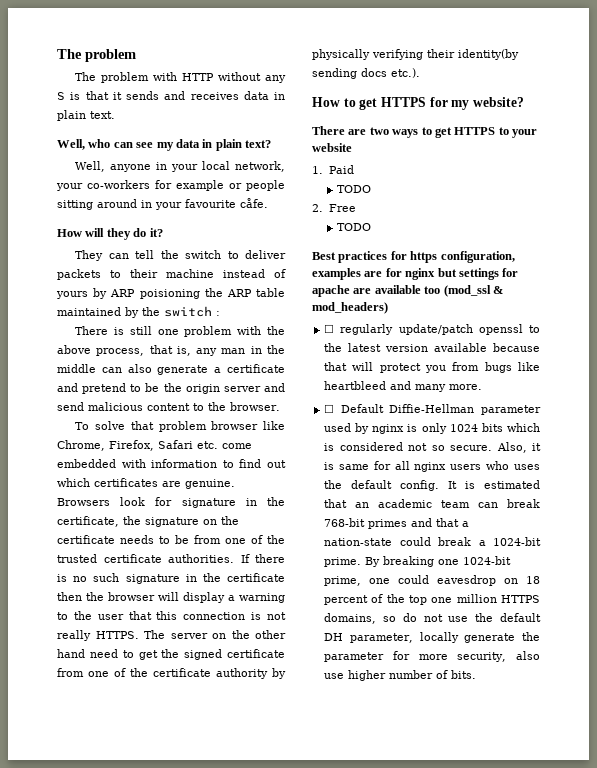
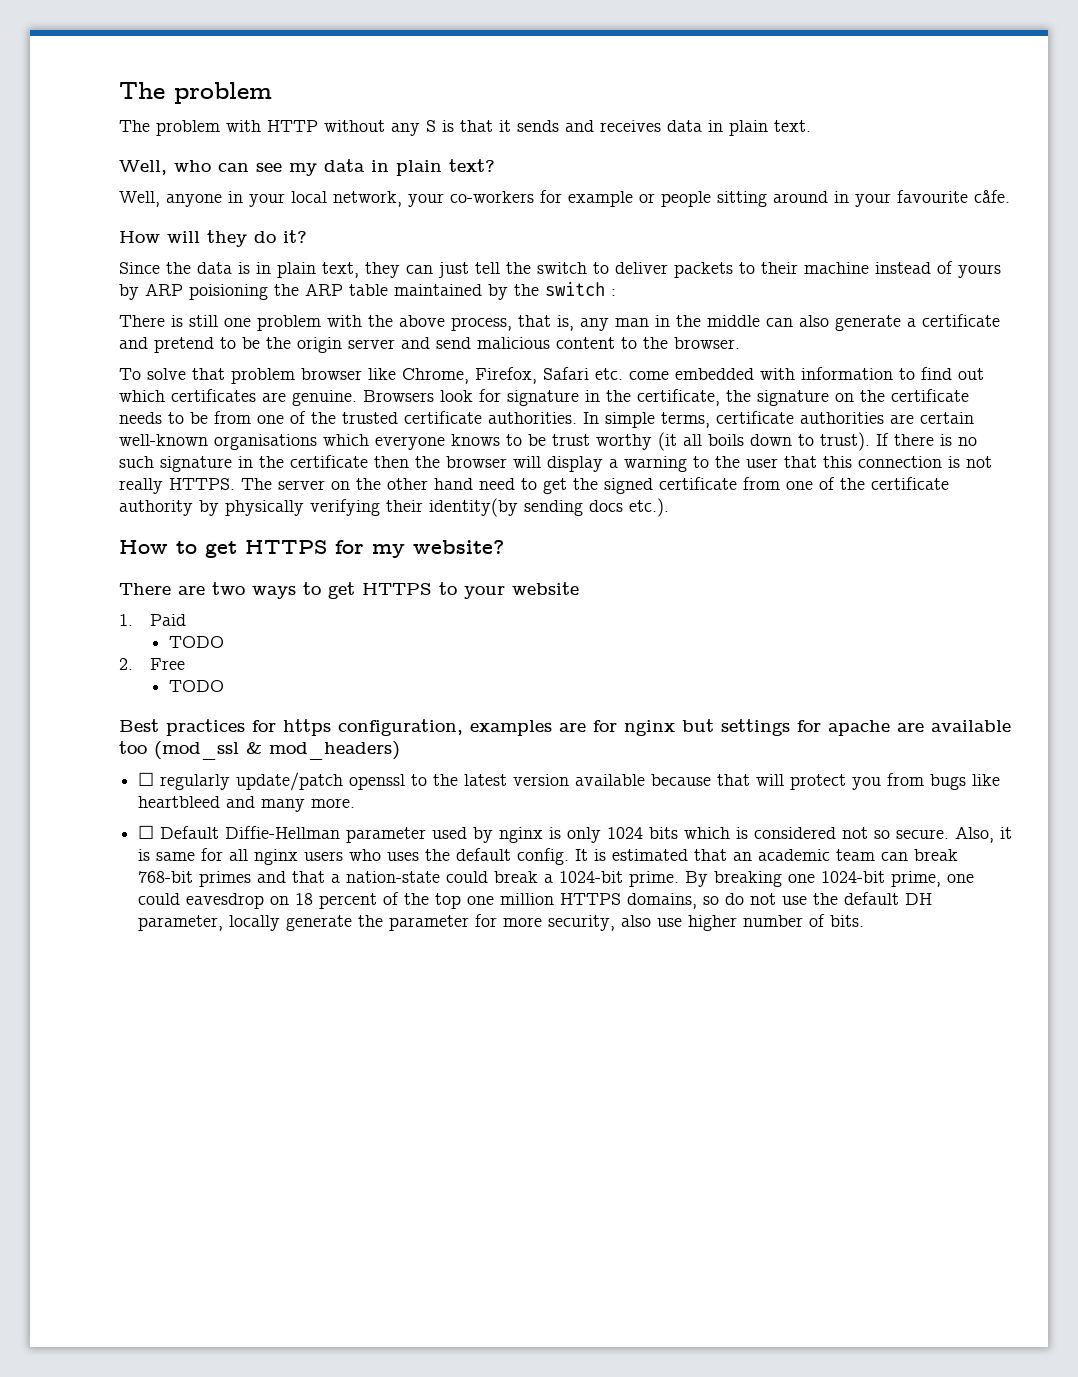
[75,250,129,261] They can -> [119,262,469,278] Since the data is in plain text, they can just
(234, 558) none -> [583,411,974,428] [119,432,870,451] In simple terms, certificate authorities are certain well-known organisations which everyone knows to be trust worthy (it all boils down to trust).

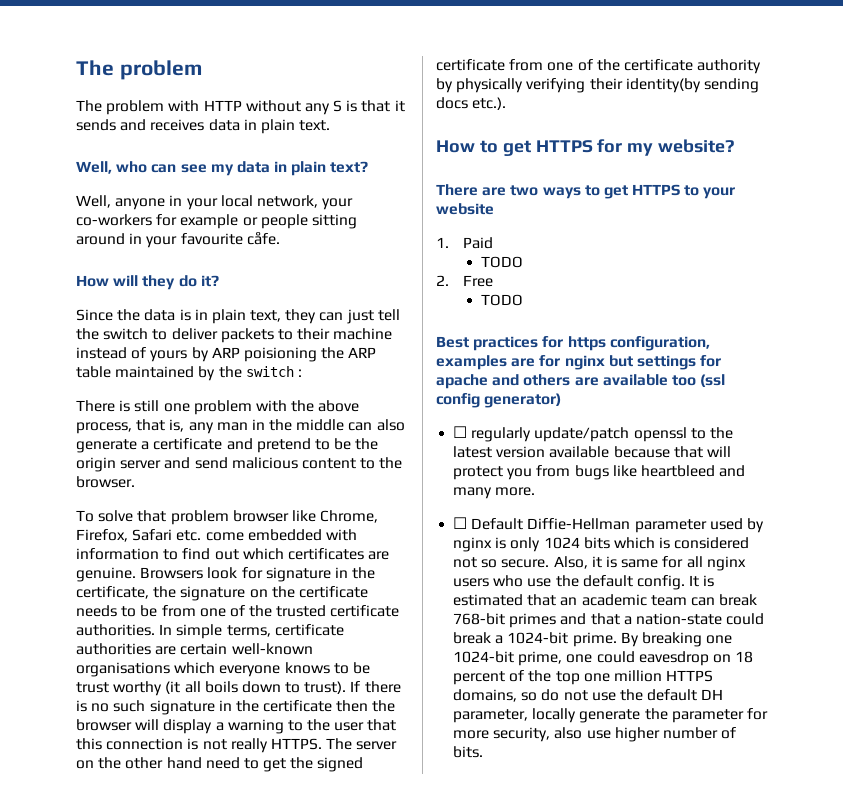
(890, 728) none -> [492,374,571,386] and others
[154,741,400,760] (mod_ssl & mod_headers) -> [700,374,726,387] [436,393,562,408] (ssl config generator)
[387,852,420,861] uses -> [527,578,552,587] use

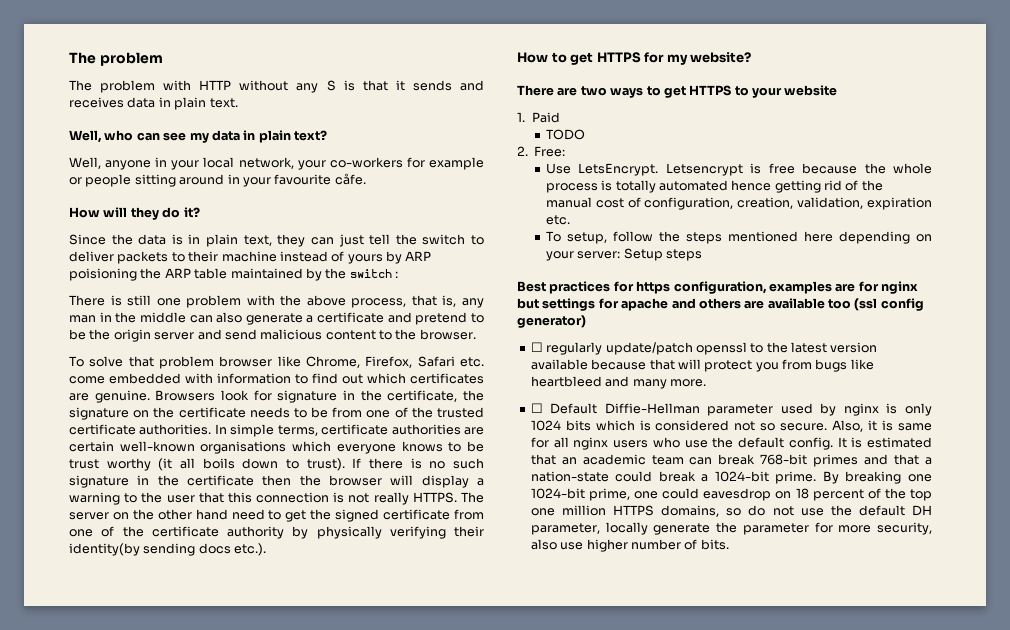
[463,275,494,287] [480,294,523,306] Free // TODO -> [534,146,566,157] [545,163,932,176] [545,180,883,193] [545,197,932,210] [545,215,570,225] [545,231,933,244] [545,248,702,261] Free: // Use LetsEncrypt. Letsencrypt is free because the whole process is totally automated hence getting rid of the manual cost of configuration, creation, validation, expiration etc. // To setup, follow the steps mentioned here depending on your server: Setup steps

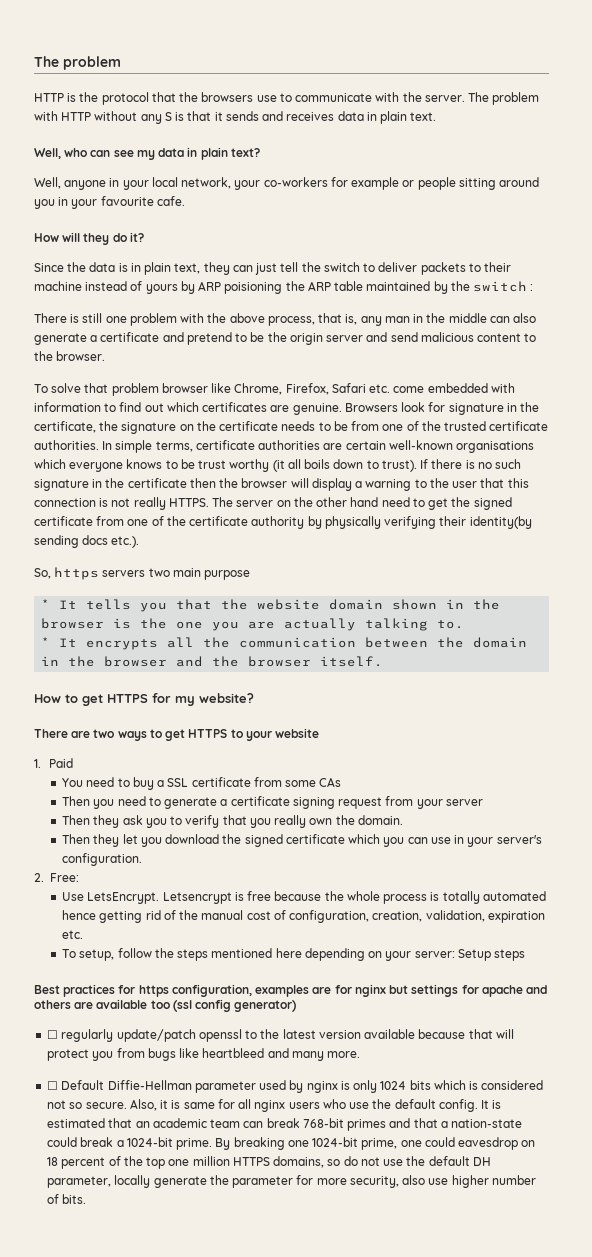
(163, 59) none -> [34,92,465,105] HTTP is the protocol that the browsers use to communicate with the server.
(225, 179) none -> [34,199,55,209] you
[334,173,366,185] cåfe. -> [156,196,185,206] cafe.
(267, 549) none -> [34,567,251,580] [41,599,501,612] [41,618,465,631] [41,637,528,650] [41,656,384,667] // So, https servers two main purpose // * It tells you that the website domain shown in the browser is the one you are actually talking to. // * It encrypts all the communication between the domain in the browser and the browser itself.
[545,129,585,140] TODO -> [62,777,342,790] [62,796,483,809] [62,815,403,828] [62,834,542,847] [62,853,143,866] You need to buy a SSL certificate from some CAs // Then you need to generate a certificate signing request from your server // Then they ask you to verify that you really own the domain. // Then they let you download the signed certificate which you can use in your server's configuration.

